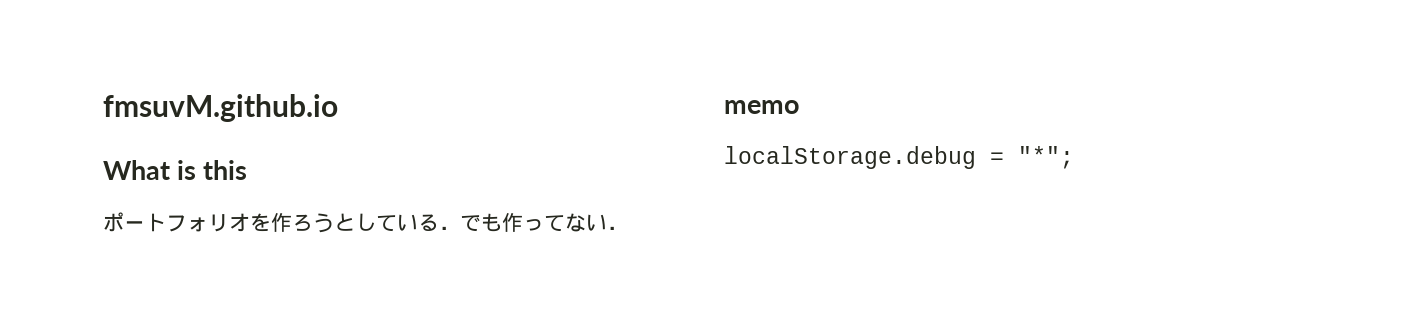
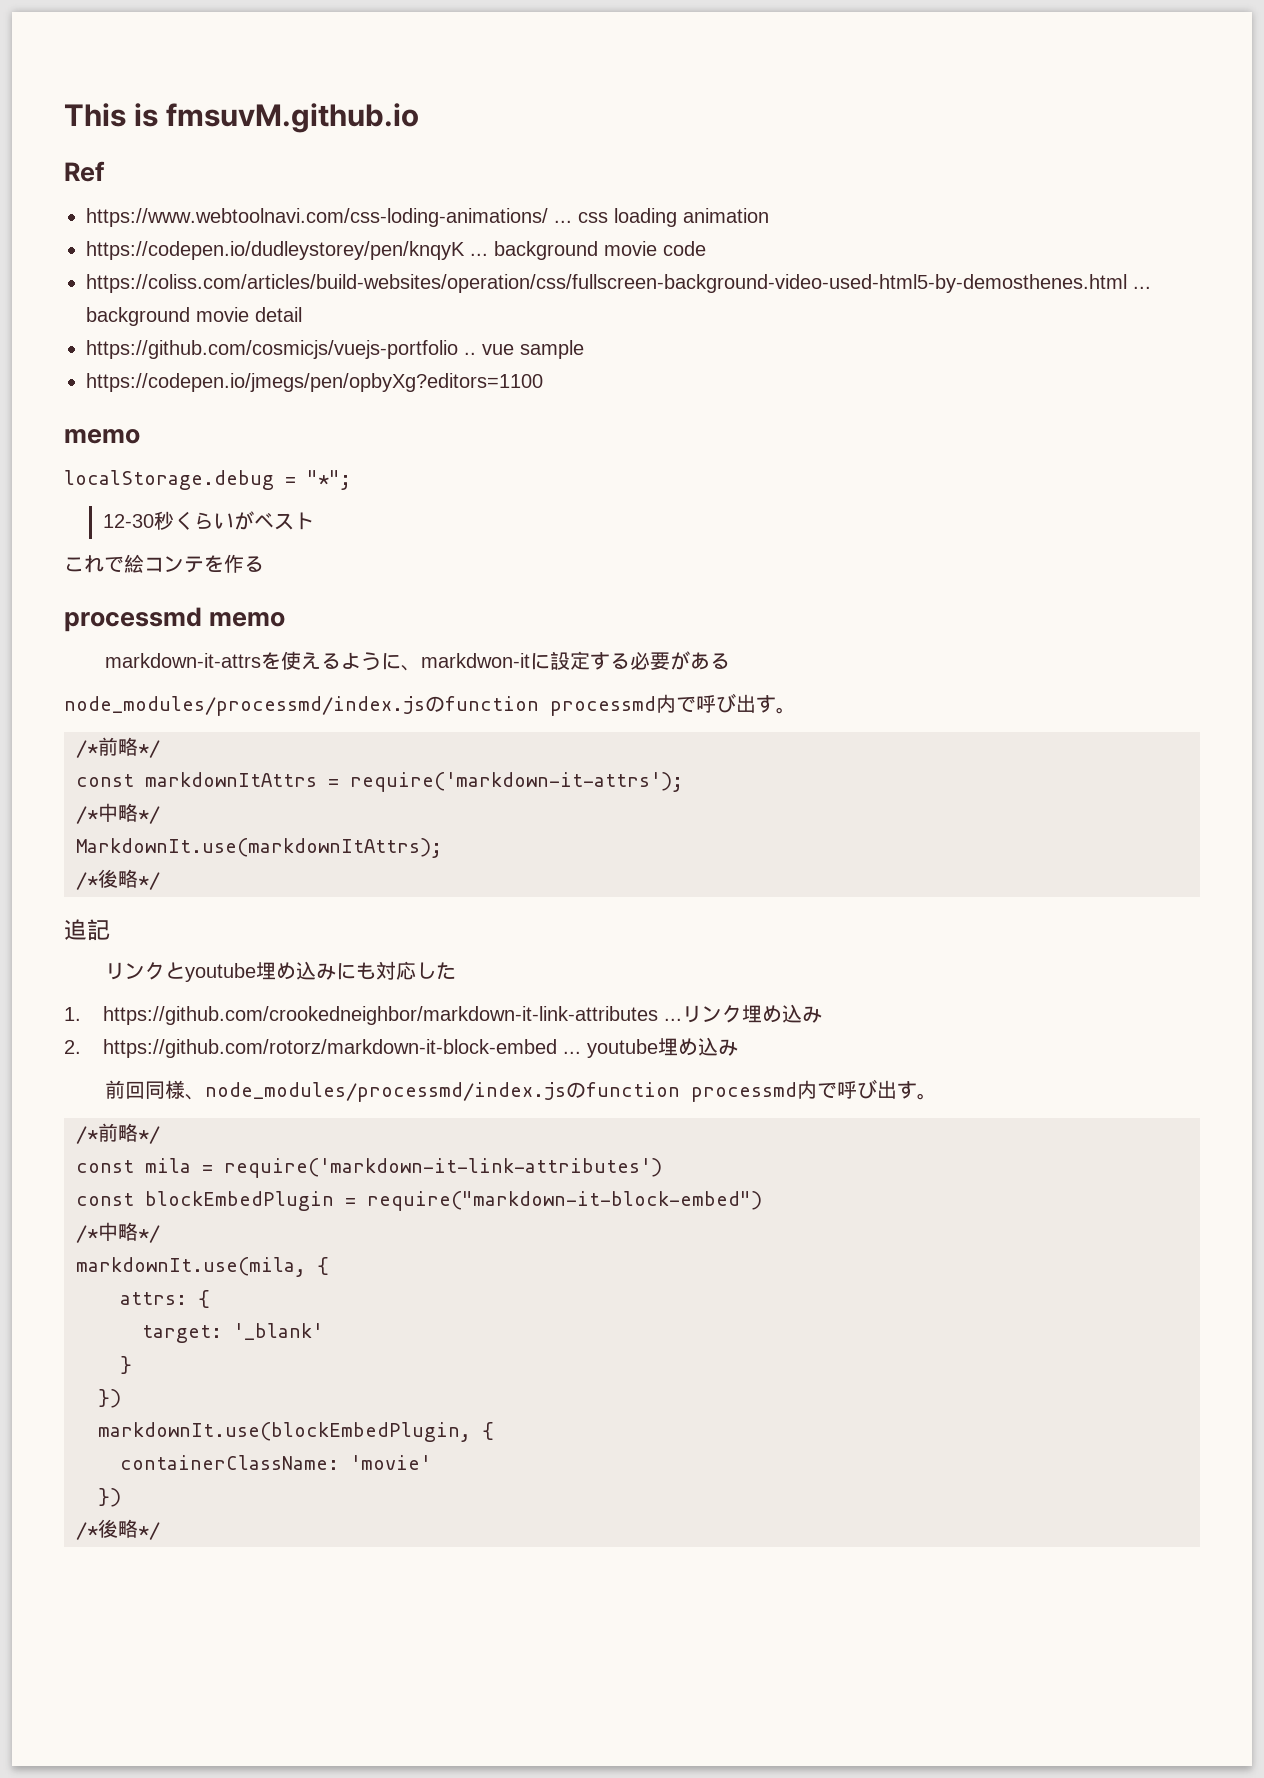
(103, 108) none -> [64,103,159,127] This is
[103,160,248,180] [103,212,628,233] [724,100,800,114] [724,146,1074,169] What is this // ポートフォリオを作ろうとしている．でも作ってない． // memo // localStorage.debug = "*"; -> [64,161,105,182] [86,208,769,227] [86,241,706,260] [86,274,1151,293] [86,307,302,326] [86,340,584,359] [86,373,543,392] [64,429,140,444] [64,470,351,490] [103,511,315,530] [64,554,264,573] [64,607,286,632] [104,651,730,671] [64,693,796,716] [76,737,160,758] [76,772,683,792] [76,803,160,824] [76,838,442,858] [76,869,160,890] [64,919,110,941] [104,961,456,982] [64,1004,823,1025] [64,1037,739,1058] [104,1079,937,1102] [76,1123,160,1144] [76,1158,662,1178] [76,1191,762,1211] [76,1222,160,1243] [76,1257,329,1277] [120,1290,210,1308] [142,1323,323,1343] [120,1356,132,1374] [98,1389,121,1408] [98,1422,494,1442] [120,1455,431,1470] [98,1488,121,1507] [76,1519,160,1540] Ref // https://www.webtoolnavi.com/css-loding-animations/ ... css loading animation // https://codepen.io/dudleystorey/pen/knqyK ... background movie code // https://coliss.com/articles/build-websites/operation/css/fullscreen-background-video-used-html5-by-demosthenes.html ... background movie detail // https://github.com/cosmicjs/vuejs-portfolio .. vue sample // https://codepen.io/jmegs/pen/opbyXg?editors=1100 // memo // localStorage.debug = "*"; // 12-30秒くらいがベスト // これで絵コンテを作る // processmd memo // markdown-it-attrsを使えるように、markdwon-itに設定する必要がある // node_modules/processmd/index.jsのfunction processmd内で呼び出す。 // /*前略*/ // const markdownItAttrs = require('markdown-it-attrs'); // /*中略*/ // MarkdownIt.use(markdownItAttrs); // /*後略*/ // 追記 // リンクとyoutube埋め込みにも対応した // 1. https://github.com/crookedneighbor/markdown-it-link-attributes ...リンク埋め込み // 2. https://github.com/rotorz/markdown-it-block-embed ... youtube埋め込み // 前回同様、node_modules/processmd/index.jsのfunction processmd内で呼び出す。 // /*前略*/ // const mila = require('markdown-it-link-attributes') // const blockEmbedPlugin = require("markdown-it-block-embed") // /*中略*/ // markdownIt.use(mila, { // attrs: { // target: '_blank' // } // }) // markdownIt.use(blockEmbedPlugin, { // containerClassName: 'movie' // }) // /*後略*/

